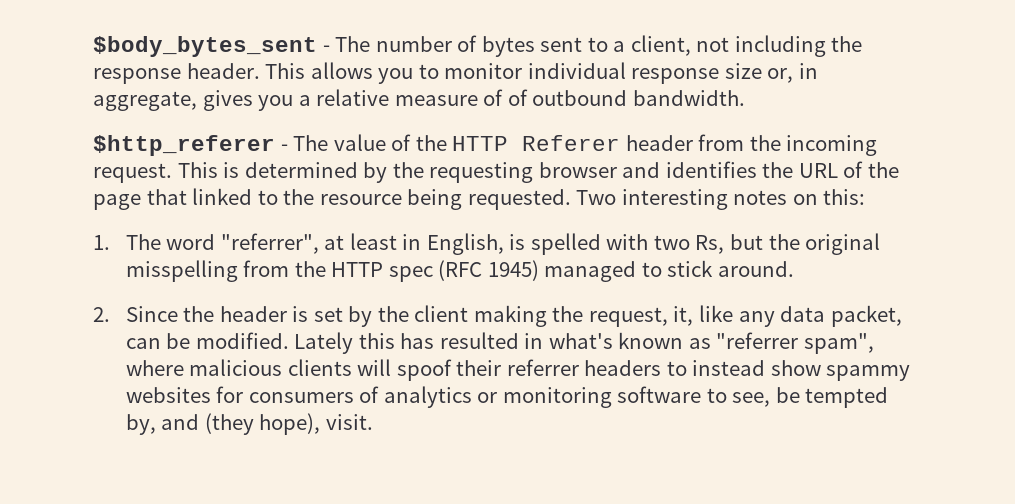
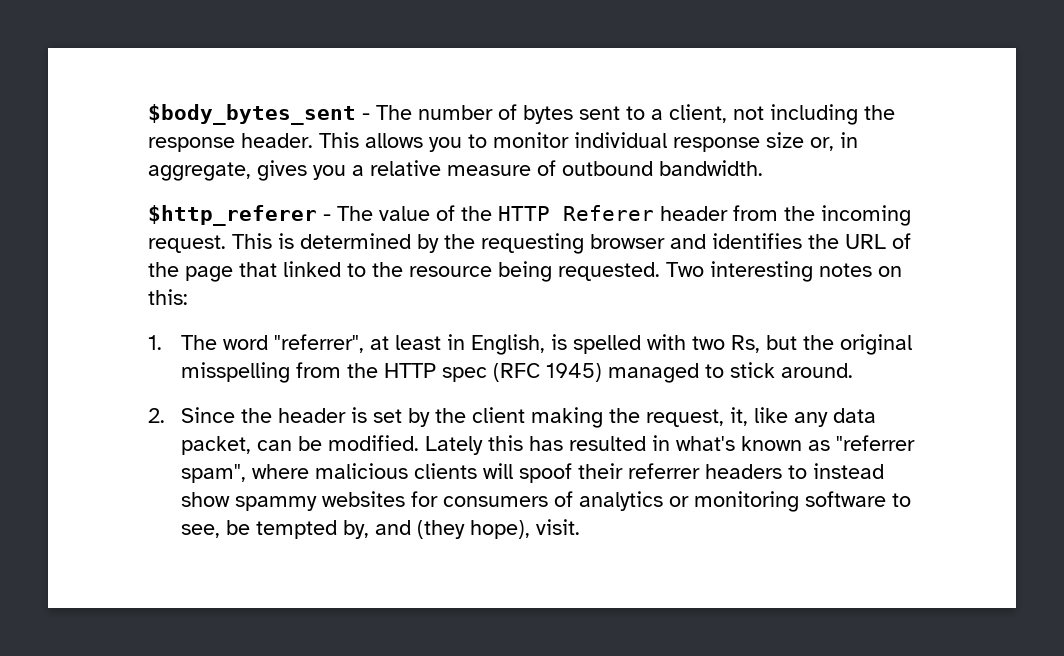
[507,89,528,106] of -> (556, 168) none

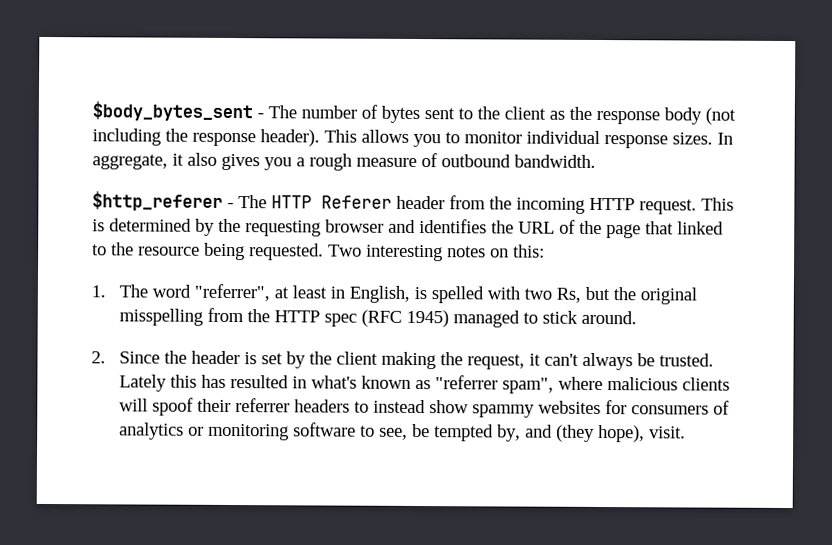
[651,104,764,123] a client, not -> [477,106,736,125] the client as the response body (not
[241,133,313,148] header. -> [260,129,320,147] header).
[766,132,858,151] [148,162,251,181] size or, in aggregate, -> [672,132,733,145] [92,152,217,170] sizes. In aggregate, it also
[370,160,441,176] relative -> [309,153,352,171] rough
[379,205,492,221] value of the -> (267, 202) none
(911, 215) none -> [589,197,635,211] HTTP
[729,407,876,427] [180,435,419,455] it, like any data packet, can be modified. -> [528,352,714,371] it can't always be trusted.

